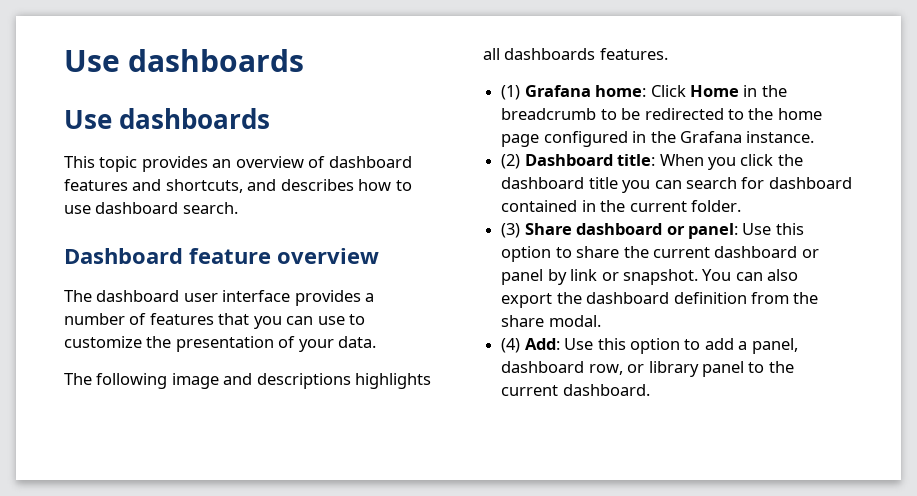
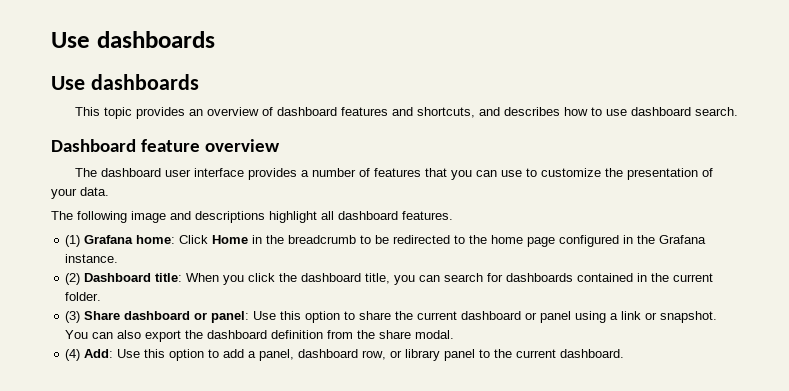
[355,373,432,389] [483,48,596,60] highlights all dashboards -> [269,211,398,223] highlight all dashboard
[588,177,618,189] title -> [365,273,391,284] title,
[768,177,852,189] dashboard -> [506,273,574,282] dashboards
[547,269,567,285] by -> [575,311,619,323] using a

